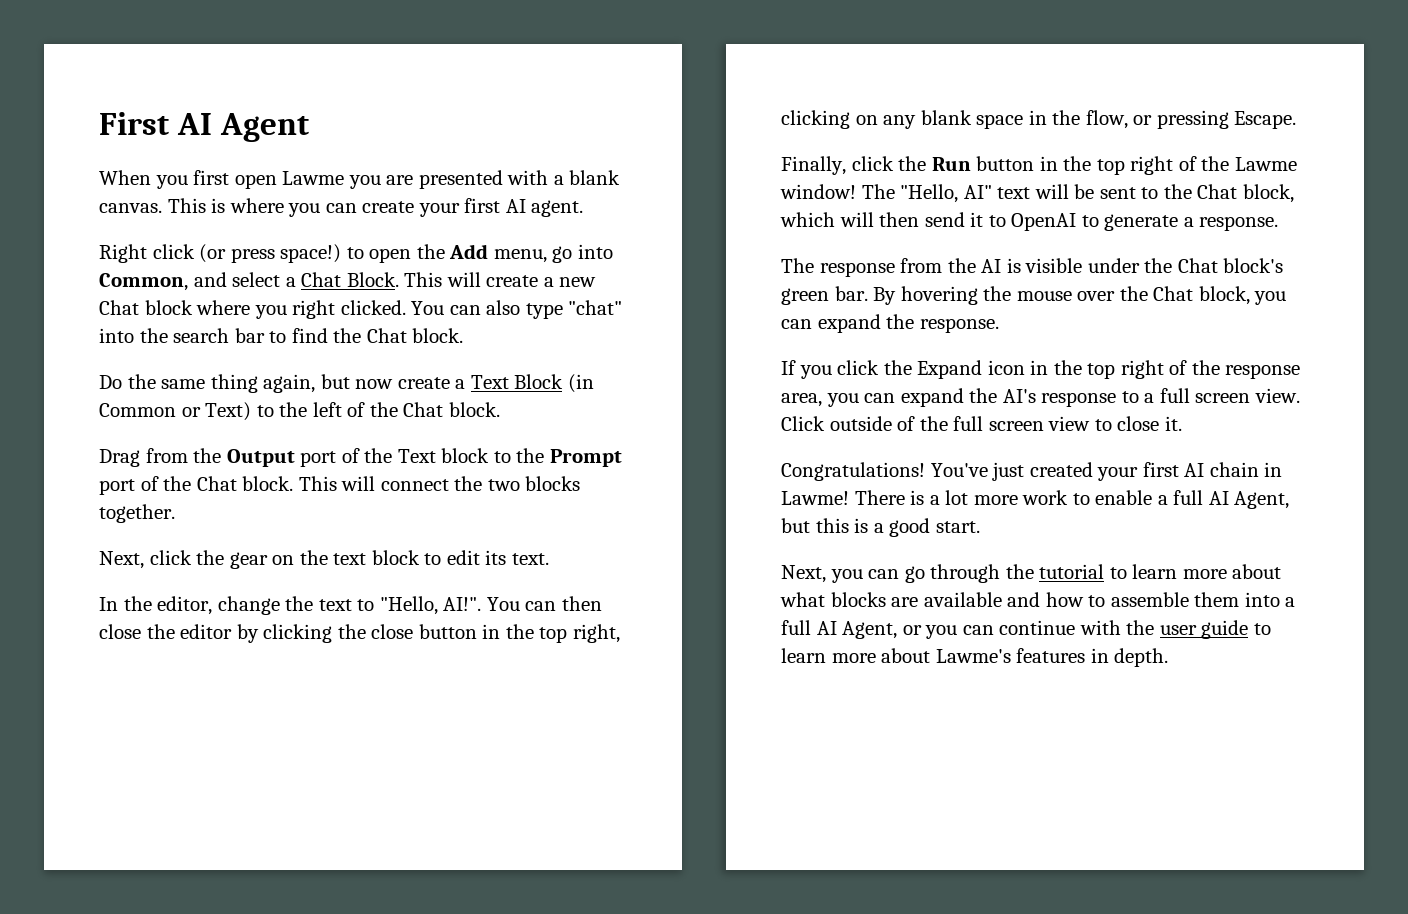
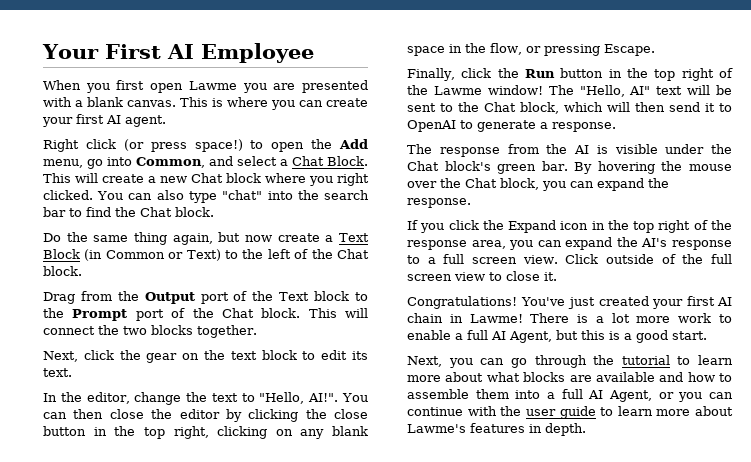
(99, 123) none -> [42,44,99,59] Your
[219,113,309,142] Agent -> [200,43,314,63] Employee

